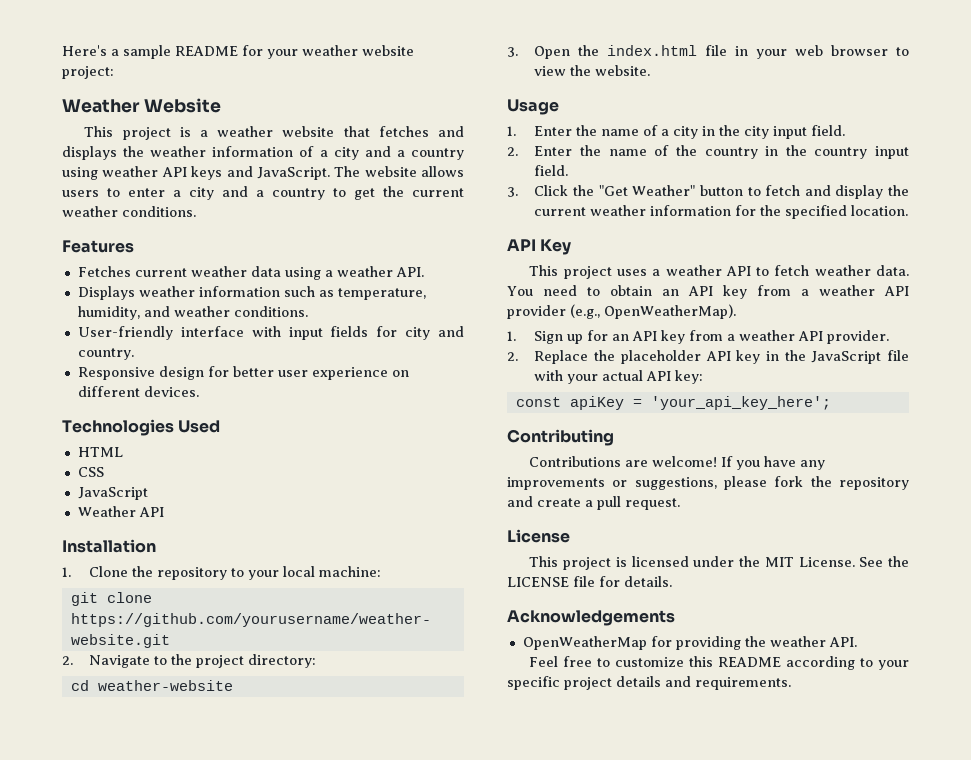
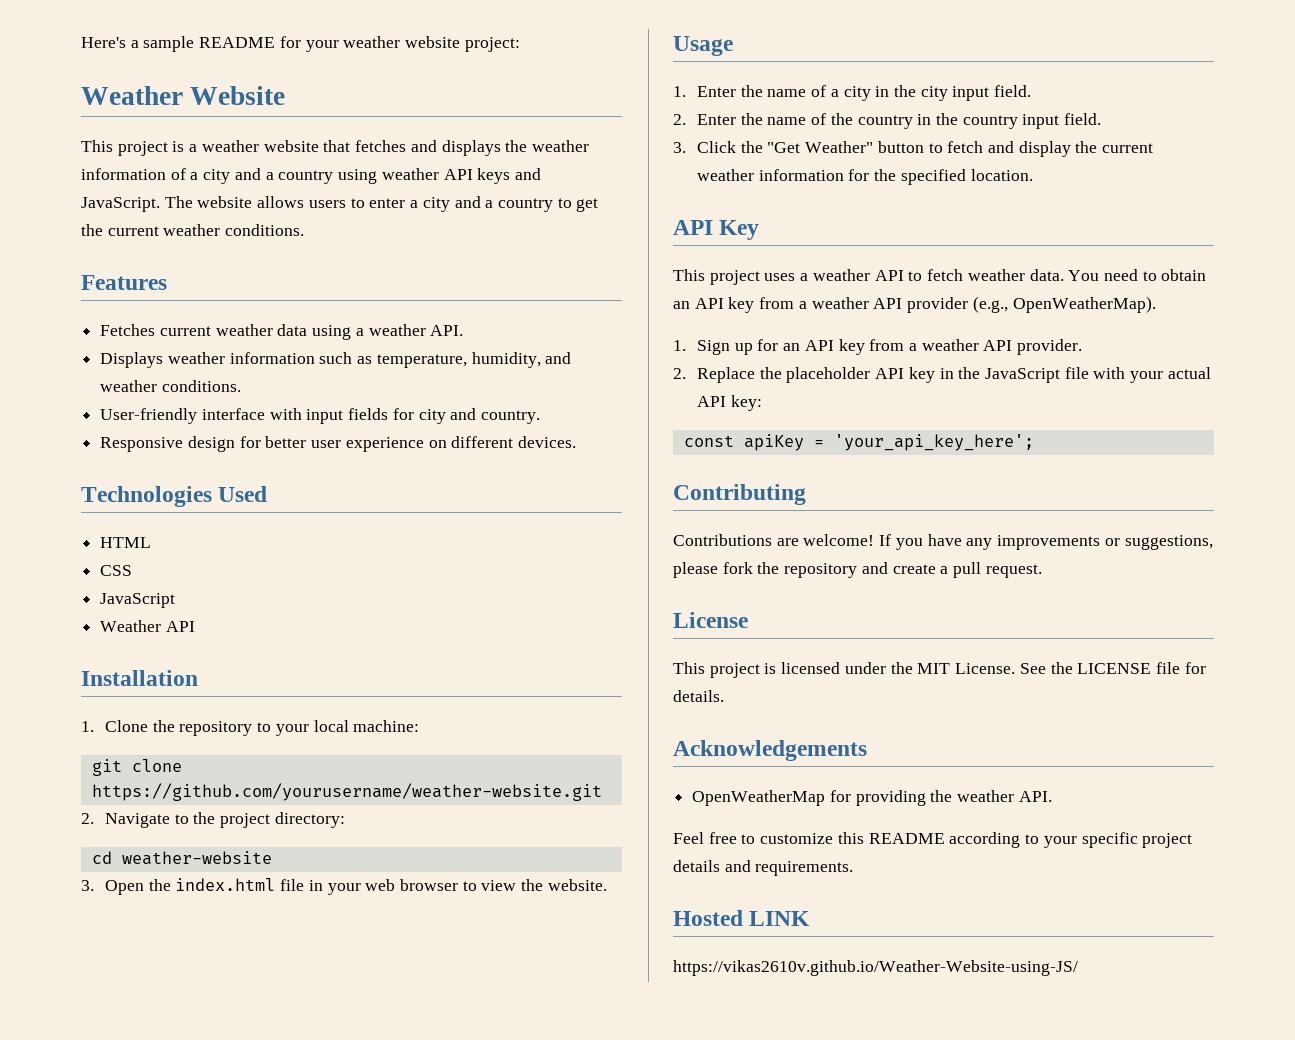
(791, 683) none -> [673,910,811,926] [673,960,1078,976] // Hosted LINK // https://vikas2610v.github.io/Weather-Website-using-JS/

